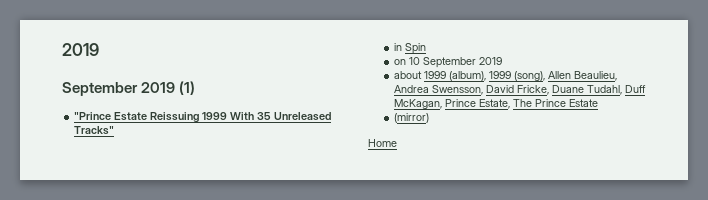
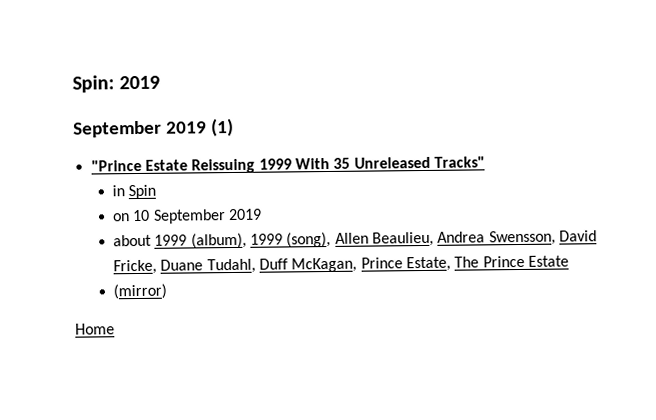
(62, 49) none -> [72,75,115,93] Spin:

